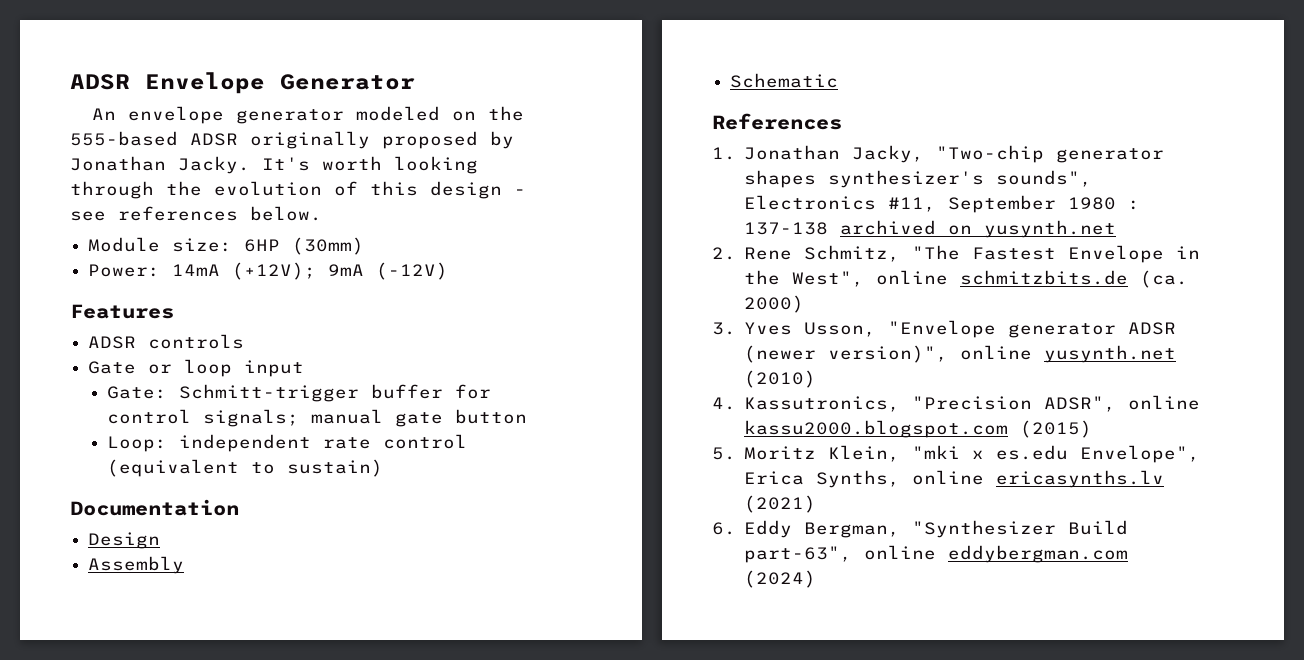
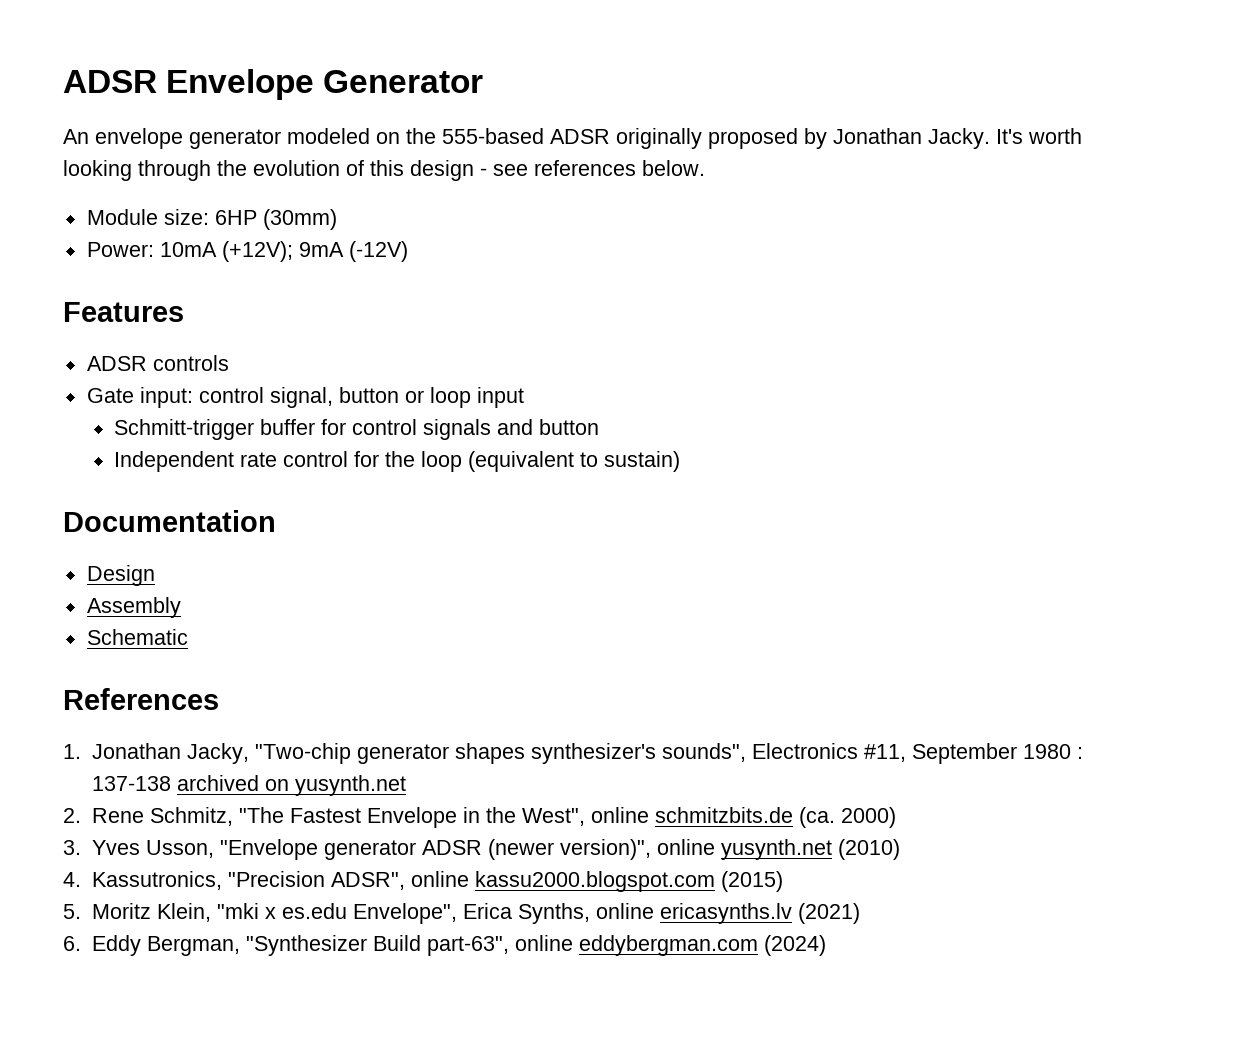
[172,264,221,276] 14mA -> [159,242,217,257] 10mA
(137, 367) none -> [139,387,399,408] input: control signal, button
[106,386,167,399] Gate: -> (524, 397) none
[202,409,527,427] [106,434,467,452] signals; manual gate button // Loop: independent rate control -> [423,419,600,440] [114,451,463,472] signals and button // Independent rate control for the loop

